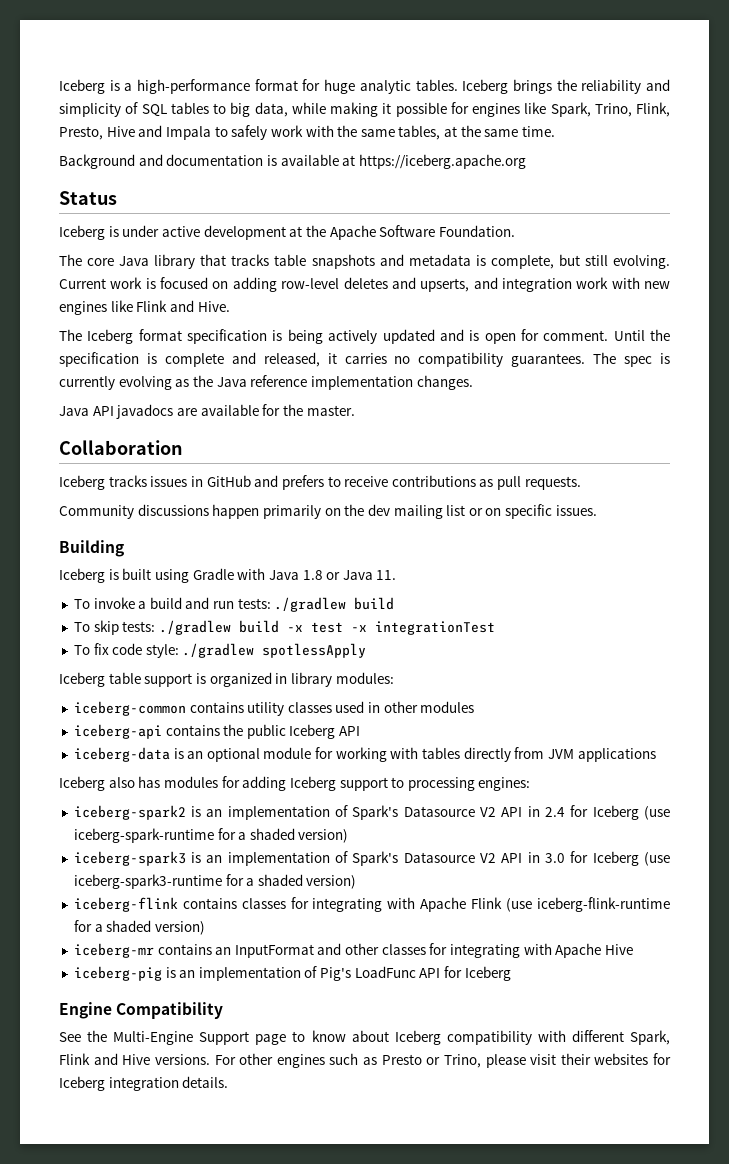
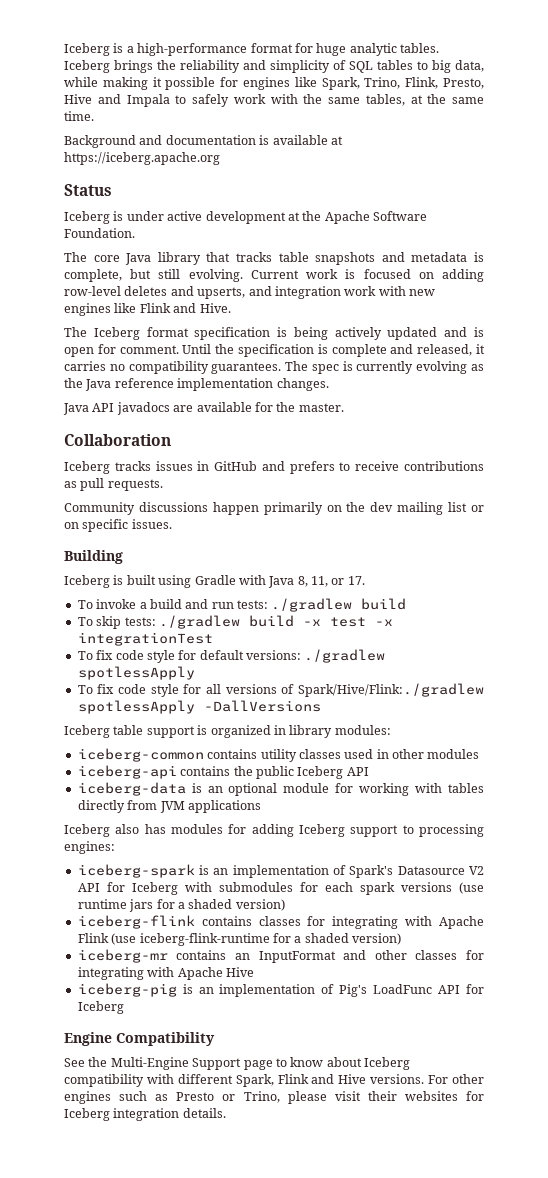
[302,570,397,580] 1.8 or Java 11. -> [297,576,365,587] 8, 11, or 17.
[145,643,367,658] style: ./gradlew spotlessApply -> [146,649,386,663] [77,666,195,680] [77,683,484,697] [77,700,321,714] style for default versions: ./gradlew spotlessApply // To fix code style for all versions of Spark/Hive/Flink:./gradlew spotlessApply -DallVersions
[73,805,671,820] [73,828,349,843] [73,851,671,866] [73,874,222,889] iceberg-spark2 is an implementation of Spark's Datasource V2 API in 2.4 for Iceberg (use iceberg-spark-runtime for a shaded version) // iceberg-spark3 is an implementation of Spark's Datasource V2 API in 3.0 for Iceberg (use iceberg-spark3-runtime -> [77,864,484,878] [77,882,484,895] [77,899,154,912] iceberg-spark is an implementation of Spark's Datasource V2 API for Iceberg with submodules for each spark versions (use runtime jars

